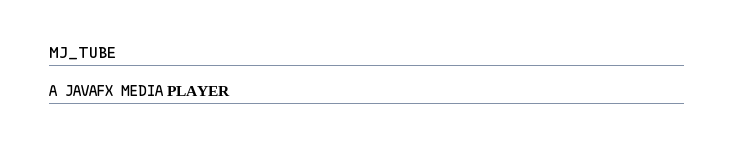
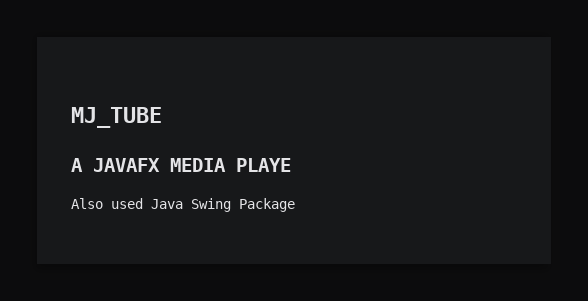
[167,86,231,96] PLAYER -> [236,158,291,172] [71,198,295,212] PLAYE // Also used Java Swing Package

